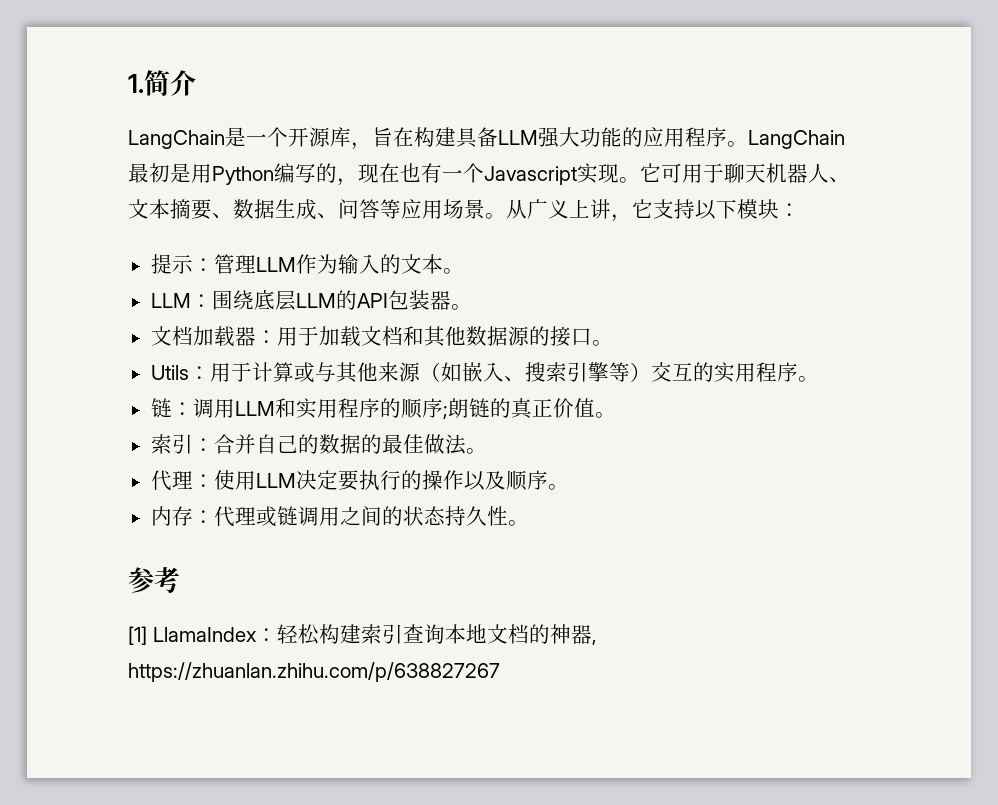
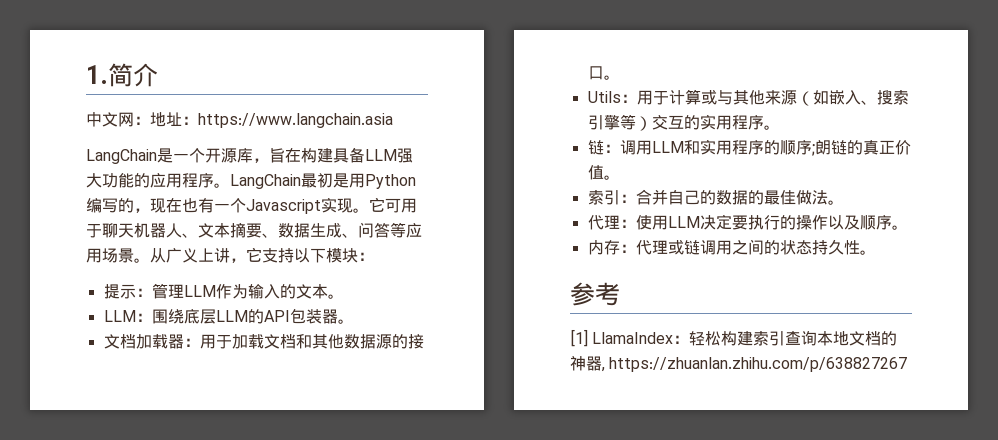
(196, 83) none -> [86,112,393,128] // 中文网：地址：https://www.langchain.asia

